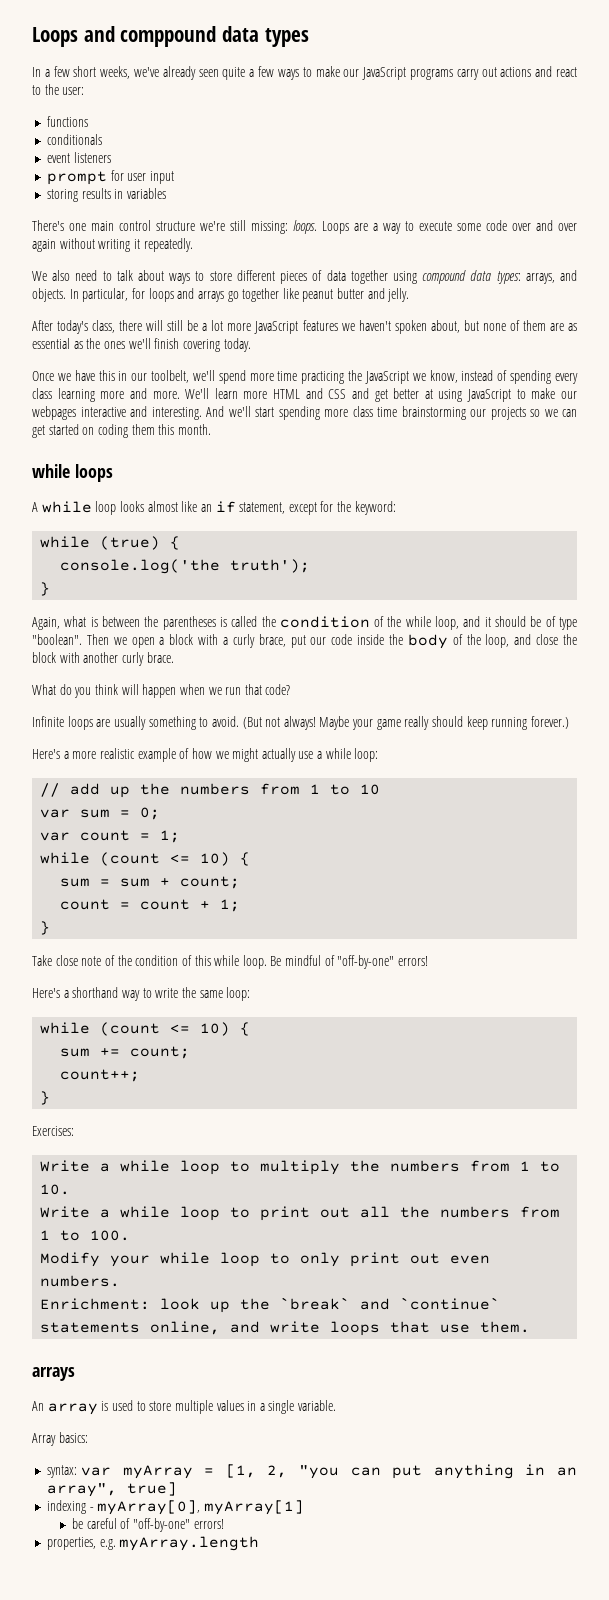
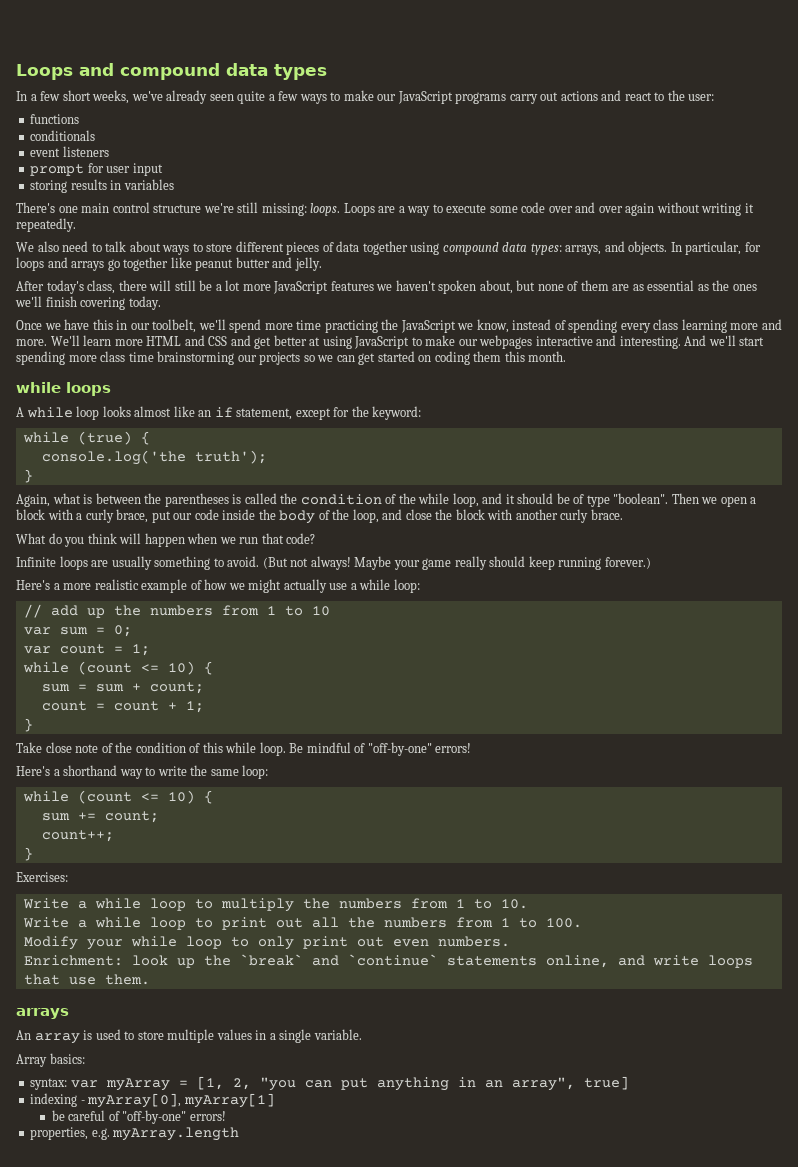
[120,26,217,47] comppound -> [120,63,220,80] compound

